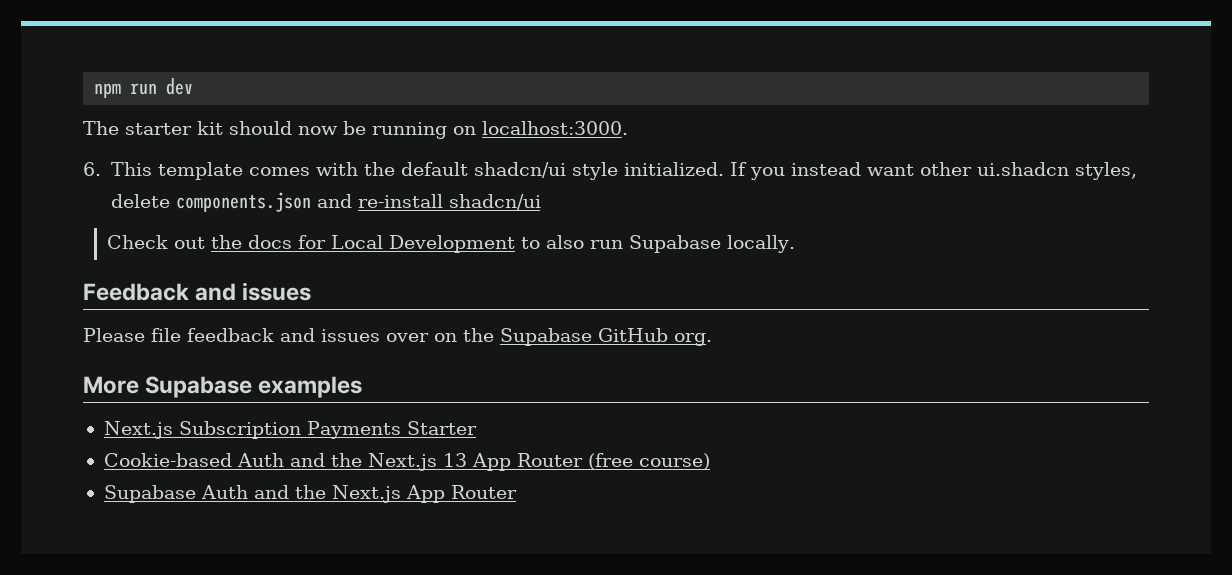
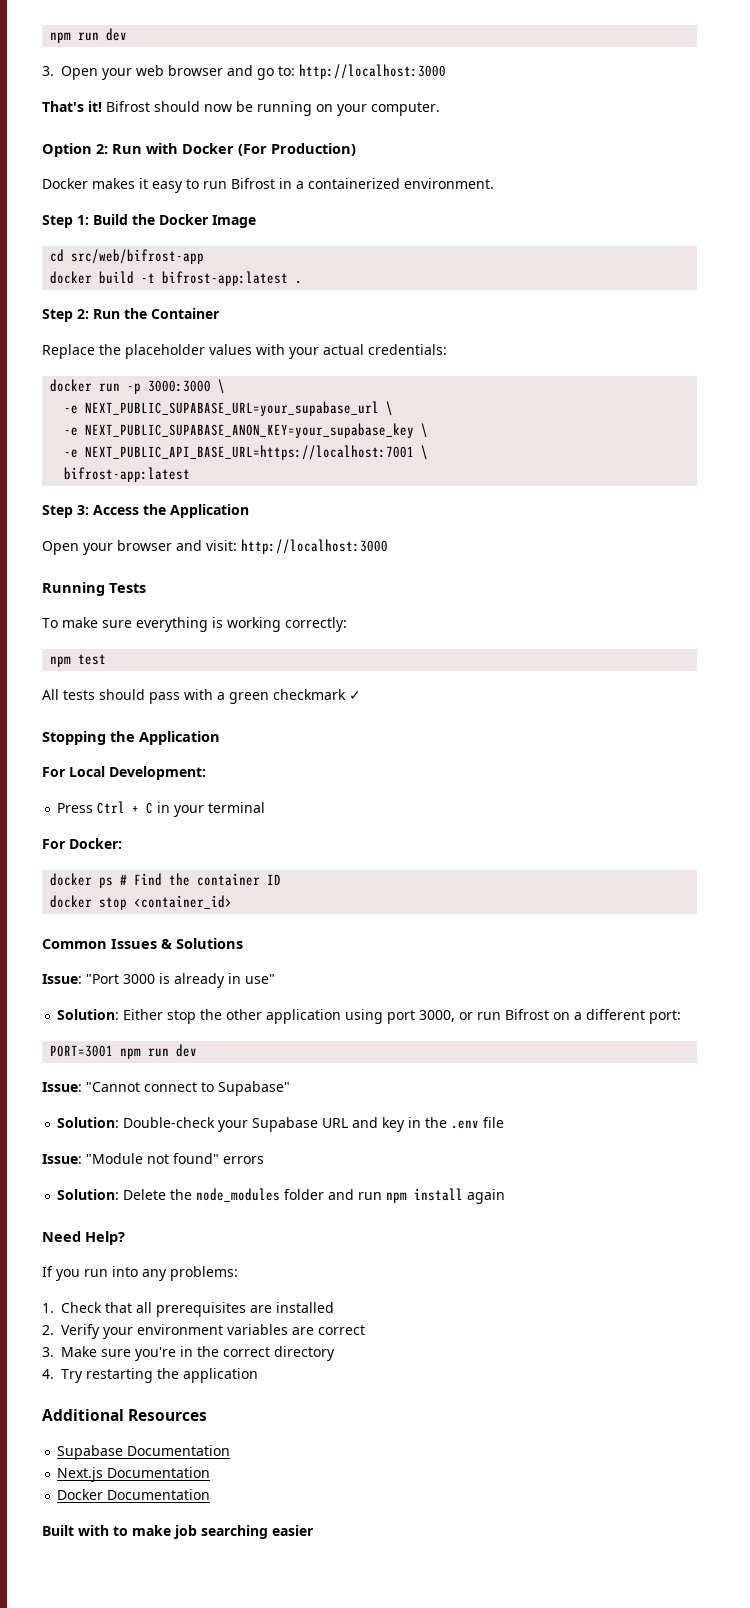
[94,78,194,98] [83,121,223,135] npm run dev // The starter kit -> [50,28,128,43] [42,64,446,80] [42,101,150,112] npm run dev // 3. Open your web browser and go to: http://localhost:3000 // That's it! Bifrost
[482,121,628,135] [83,162,1137,180] [110,192,541,212] [107,235,796,253] [83,282,312,301] [83,328,712,346] [83,376,363,398] [103,421,477,439] [103,453,710,471] [103,485,517,503] localhost:3000. // 6. This template comes with the default shadcn/ui style initialized. If you instead want other ui.shadcn styles, delete components.json and re-install shadcn/ui // Check out the docs for Local Development to also run Supabase locally. // Feedback and issues // Please file feedback and issues over on the Supabase GitHub org. // More Supabase examples // Next.js Subscription Payments Starter // Cookie-based Auth and the Next.js 13 App Router (free course) // Supabase Auth and the Next.js App Router -> [337,102,440,116] [42,143,356,157] [42,178,494,193] [42,214,256,228] [50,249,205,264] [50,271,303,286] [42,308,220,322] [42,344,447,359] [50,379,226,394] [64,401,394,416] [64,423,429,438] [64,445,429,460] [64,467,191,482] [42,504,249,518] [42,539,388,555] [42,582,146,596] [42,617,347,632] [50,654,107,667] [42,689,361,704] [42,731,220,745] [42,766,206,780] [57,801,266,817] [42,838,122,849] [50,873,282,888] [50,895,233,910] [42,938,243,949] [42,973,275,988] [57,1009,682,1024] [50,1044,198,1059] [42,1081,290,1096] [57,1117,505,1132] [42,1153,264,1164] [57,1188,506,1204] [42,1231,125,1245] [42,1266,238,1281] [42,1302,334,1317] [42,1324,365,1339] [42,1346,335,1361] [42,1368,258,1383] [42,1409,208,1421] [57,1445,231,1460] [57,1467,211,1482] [57,1489,211,1500] [42,1525,314,1539] your computer. // Option 2: Run with Docker (For Production) // Docker makes it easy to run Bifrost in a containerized environment. // Step 1: Build the Docker Image // cd src/web/bifrost-app // docker build -t bifrost-app:latest . // Step 2: Run the Container // Replace the placeholder values with your actual credentials: // docker run -p 3000:3000 \ // -e NEXT_PUBLIC_SUPABASE_URL=your_supabase_url \ // -e NEXT_PUBLIC_SUPABASE_ANON_KEY=your_supabase_key \ // -e NEXT_PUBLIC_API_BASE_URL=https://localhost:7001 \ // bifrost-app:latest // Step 3: Access the Application // Open your browser and visit: http://localhost:3000 // Running Tests // To make sure everything is working correctly: // npm test // All tests should pass with a green checkmark ✓ // Stopping the Application // For Local Development: // Press Ctrl + C in your terminal // For Docker: // docker ps # Find the container ID // docker stop <container_id> // Common Issues & Solutions // Issue: "Port 3000 is already in use" // Solution: Either stop the other application using port 3000, or run Bifrost on a different port: // PORT=3001 npm run dev // Issue: "Cannot connect to Supabase" // Solution: Double-check your Supabase URL and key in the .env file // Issue: "Module not found" errors // Solution: Delete the node_modules folder and run npm install again // Need Help? // If you run into any problems: // 1. Check that all prerequisites are installed // 2. Verify your environment variables are correct // 3. Make sure you're in the correct directory // 4. Try restarting the application // Additional Resources // Supabase Documentation // Next.js Documentation // Docker Documentation // Built with to make job searching easier

